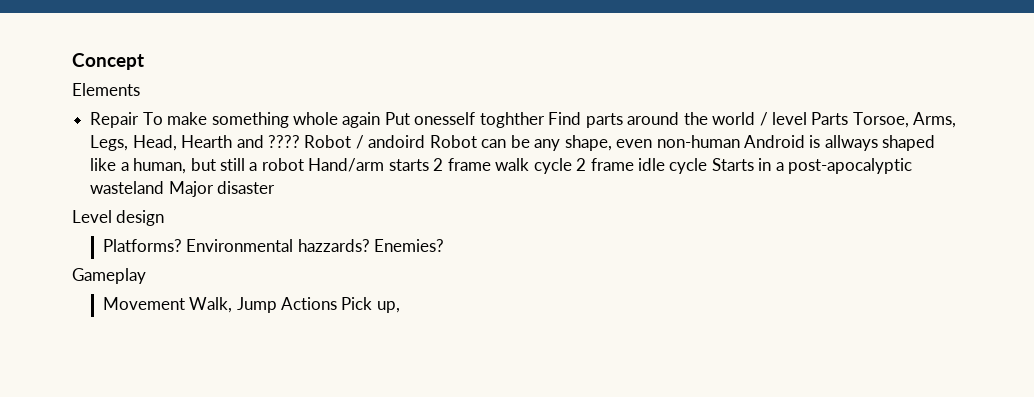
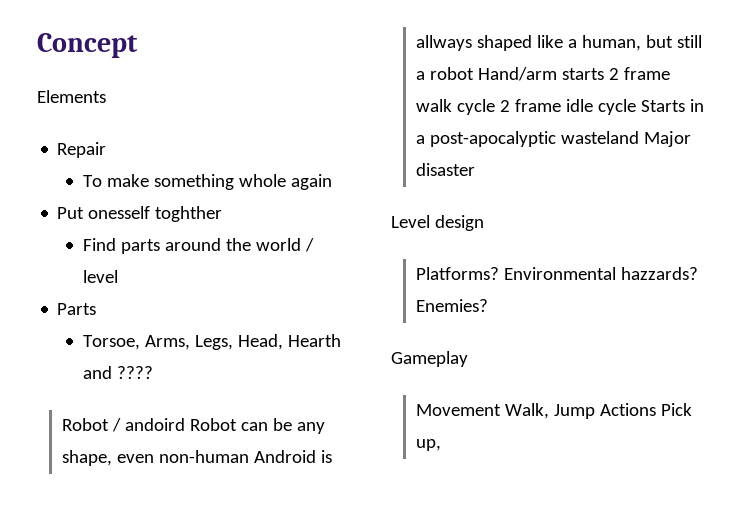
(140, 120) none -> (107, 150) //
(381, 120) none -> (332, 182) //
(545, 120) none -> (223, 214) //
(807, 118) none -> (118, 276) //
(849, 118) none -> (97, 309) //
(300, 141) none -> (153, 372) //

